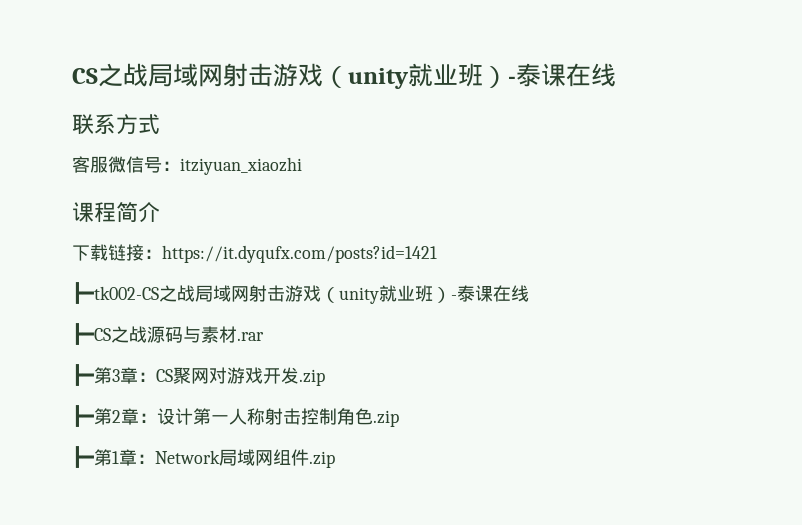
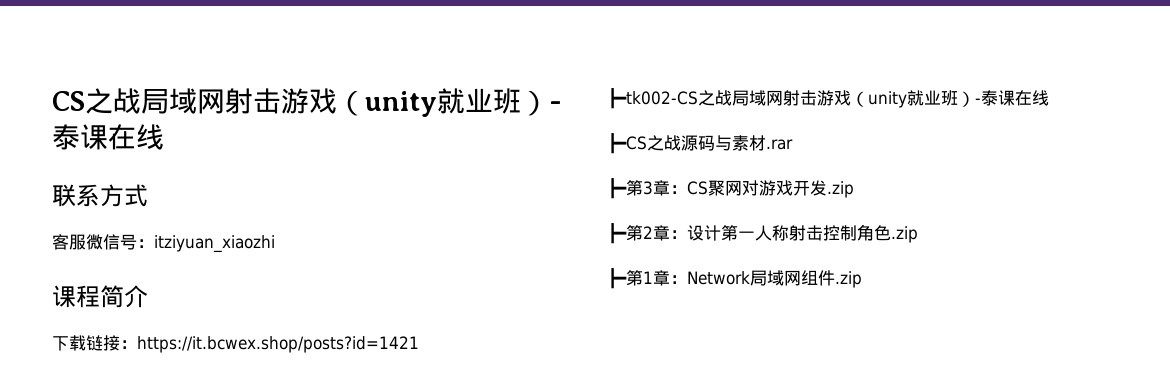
[162,245,437,263] https://it.dyqufx.com/posts?id=1421 -> [137,336,419,353] https://it.bcwex.shop/posts?id=1421

